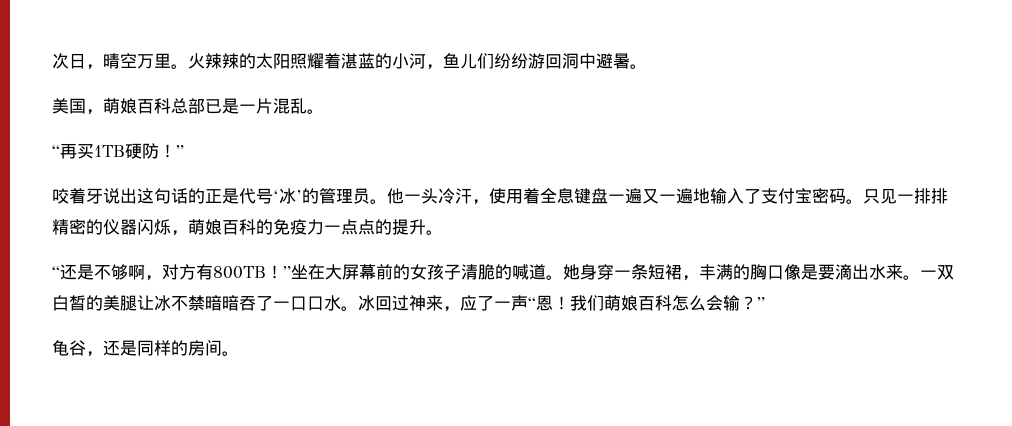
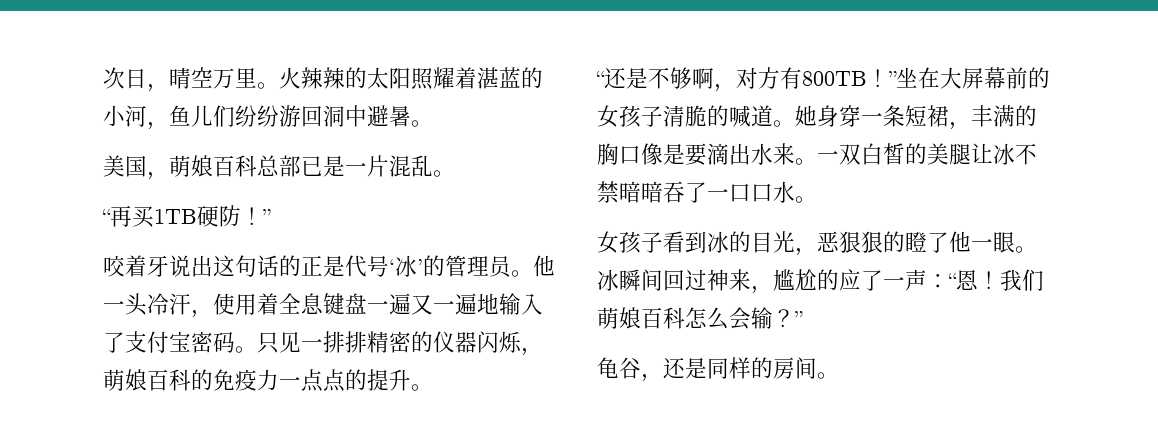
[358,295,375,311] 冰 -> [597,231,1037,256] [597,269,663,291] // 女孩子看到冰的目光，恶狠狠的瞪了他一眼。冰瞬间
(460, 309) none -> [773,269,839,291] 尴尬的
(528, 303) none -> [927,274,949,288] ：

